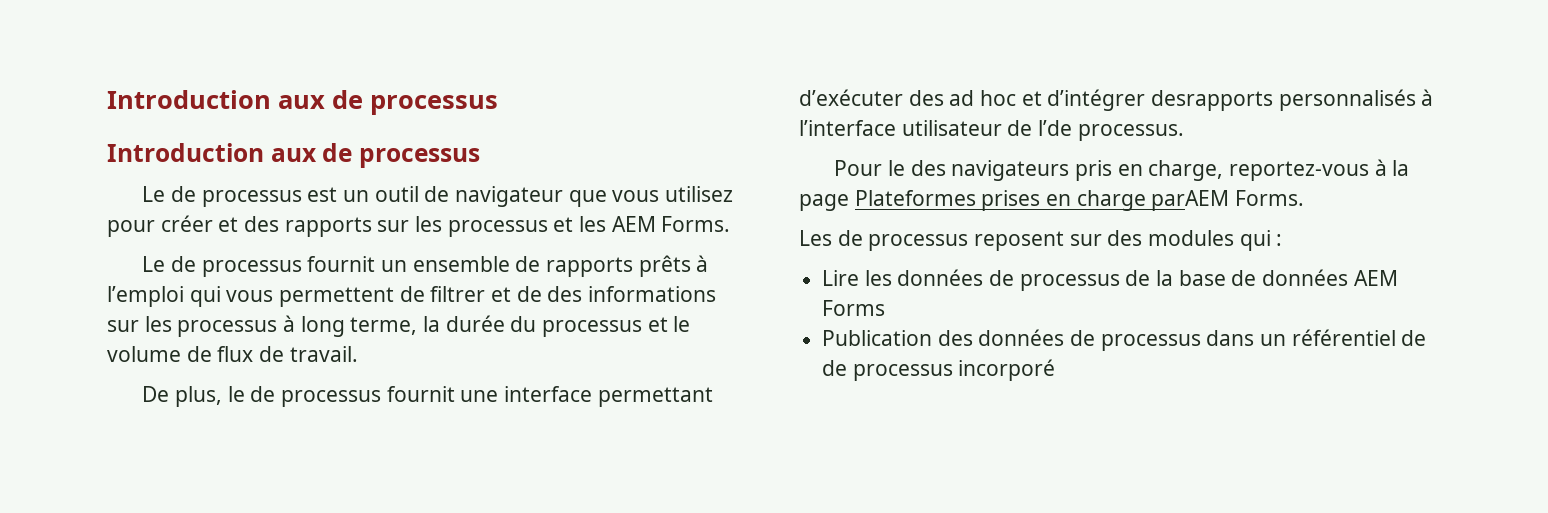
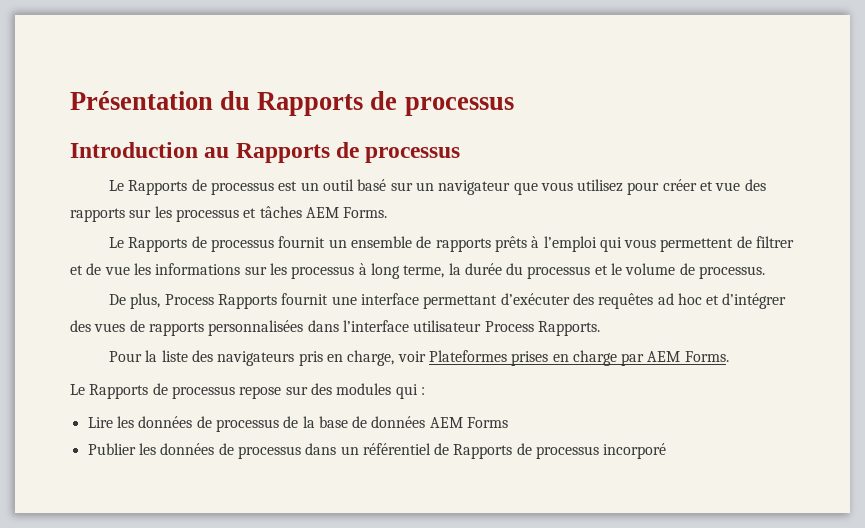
[107,90,325,109] Introduction aux -> [70,91,364,116] Présentation du Rapports
[270,148,317,162] aux -> [204,143,330,163] au Rapports
(166, 194) none -> [128,180,188,195] Rapports
[424,186,450,202] de -> [357,179,434,191] basé sur un
(239, 224) none -> [715,182,741,191] vue
[579,216,731,232] [142,256,166,272] les AEM Forms. // Le -> [259,206,388,218] [108,237,188,252] tâches AEM Forms. // Le Rapports
[547,286,583,302] des -> [104,263,151,275] vue les
[217,346,358,362] flux de travail. -> [699,266,766,279] processus.
[227,386,381,407] le de processus -> [164,294,277,309] Process Rapports
(944, 98) none -> [598,293,654,309] requêtes
[1151,89,1434,111] [799,120,1184,141] desrapports personnalisés à l’interface utilisateur de l’de processus. -> [70,320,600,336] des vues de rapports personnalisées dans l’interface utilisateur Process Rapports.
[887,160,905,176] le -> [145,350,188,362] la liste
[1228,159,1410,181] [799,194,849,211] reportez-vous à la page -> [397,351,426,362] voir
[1151,190,1305,211] [799,230,1065,251] parAEM Forms. // Les de processus reposent -> [621,351,729,366] [70,383,282,399] par AEM Forms. // Le Rapports de processus repose
[822,330,973,346] Publication des -> [87,443,156,455] Publier les
(1427, 338) none -> [453,444,513,459] Rapports

